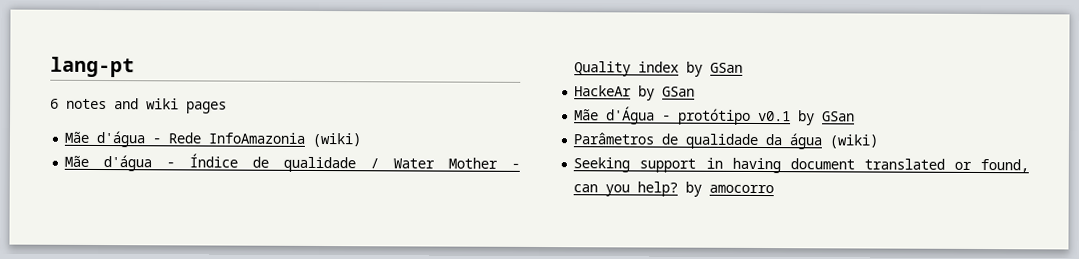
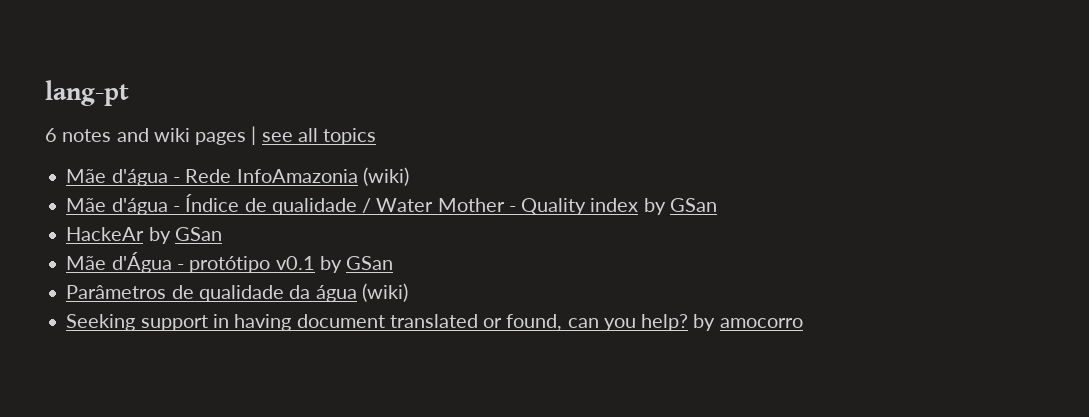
(227, 107) none -> [251,126,377,145] | see all topics

